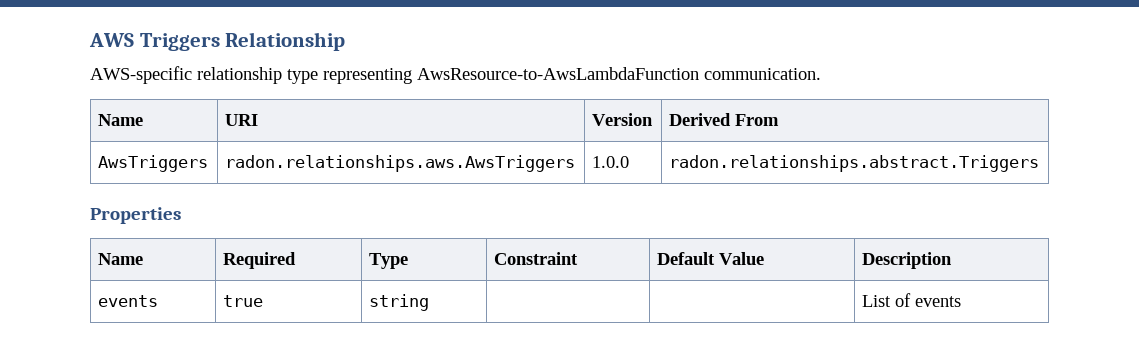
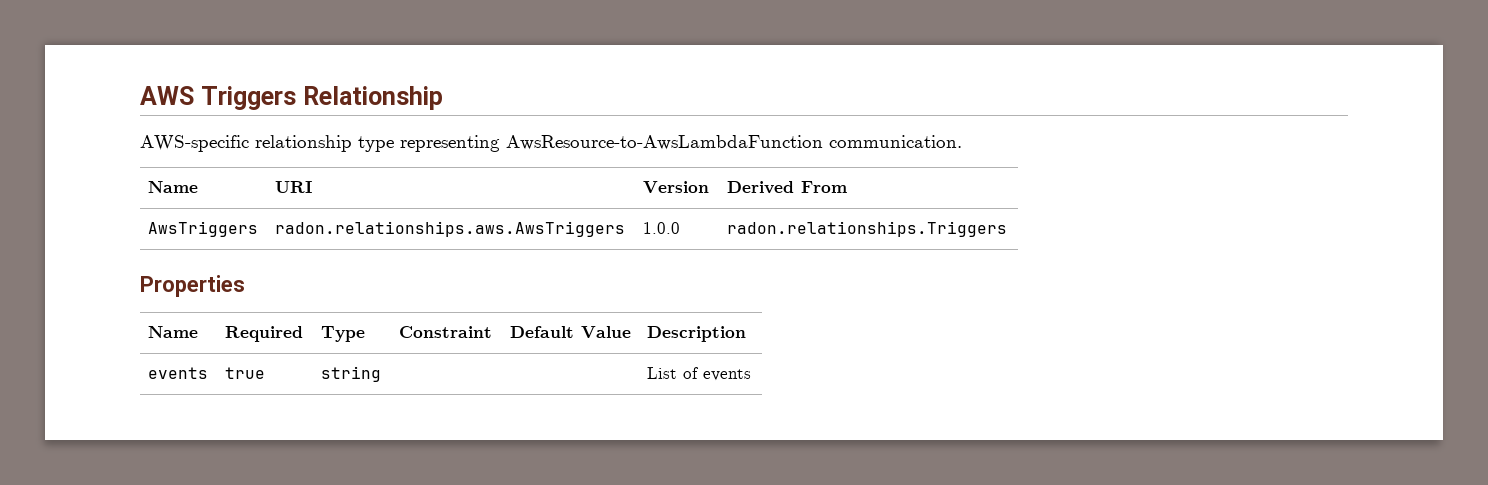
[669,155,1040,172] radon.relationships.abstract.Triggers -> [727,221,1008,237] radon.relationships.Triggers

